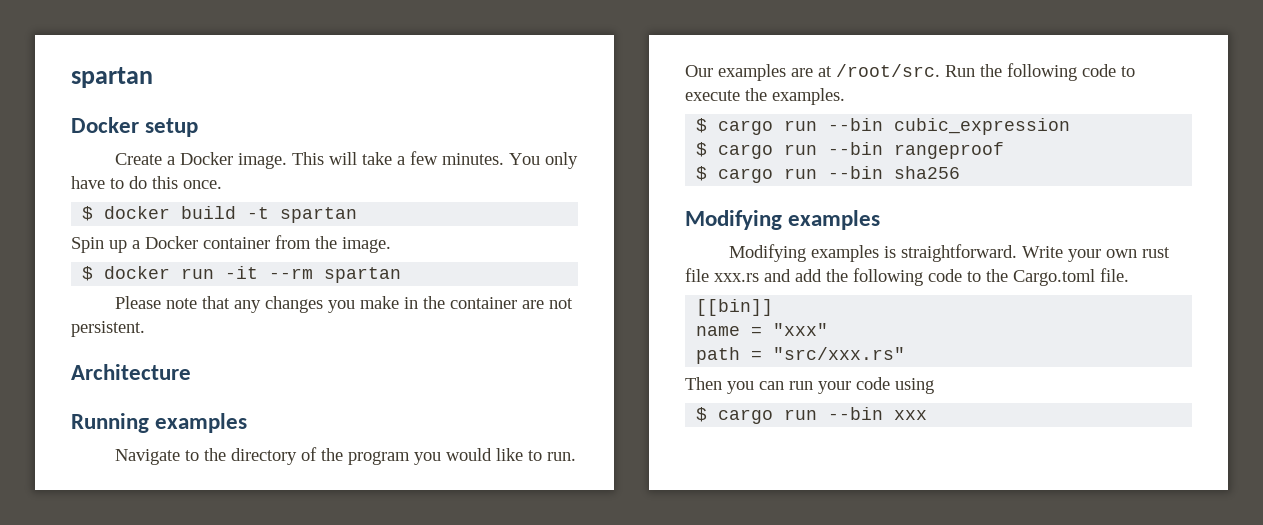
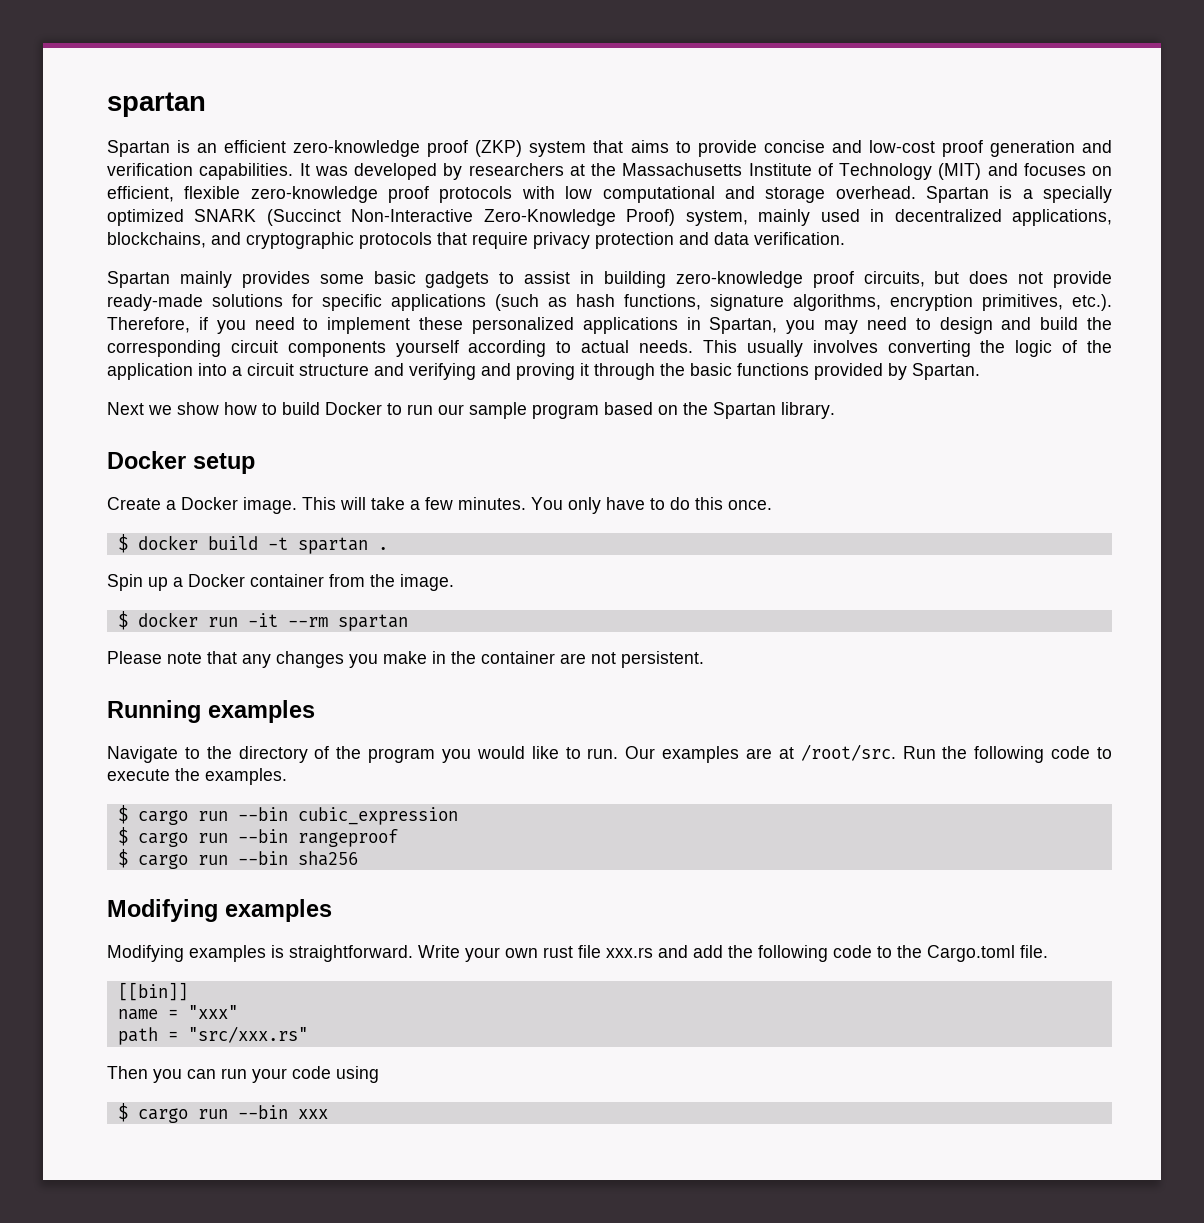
[71,67,153,88] spartan -> [107,92,206,117] [107,140,1112,157] [107,163,1112,180] [107,186,1112,203] [107,209,1113,226] [107,232,845,249] [107,271,1112,288] [107,294,1112,311] [107,317,1113,334] [107,340,1112,357] [107,363,980,380] [107,402,835,419] spartan // Spartan is an efficient zero-knowledge proof (ZKP) system that aims to provide concise and low-cost proof generation and verification capabilities. It was developed by researchers at the Massachusetts Institute of Technology (MIT) and focuses on efficient, flexible zero-knowledge proof protocols with low computational and storage overhead. Spartan is a specially optimized SNARK (Succinct Non-Interactive Zero-Knowledge Proof) system, mainly used in decentralized applications, blockchains, and cryptographic protocols that require privacy protection and data verification. // Spartan mainly provides some basic gadgets to assist in building zero-knowledge proof circuits, but does not provide ready-made solutions for specific applications (such as hash functions, signature algorithms, encryption primitives, etc.). Therefore, if you need to implement these personalized applications in Spartan, you may need to design and build the corresponding circuit components yourself according to actual needs. This usually involves converting the logic of the application into a circuit structure and verifying and proving it through the basic functions provided by Spartan. // Next we show how to build Docker to run our sample program based on the Spartan library.
(358, 215) none -> [377,547,388,550] .
[71,364,191,380] // Architecture -> (704, 659) none

